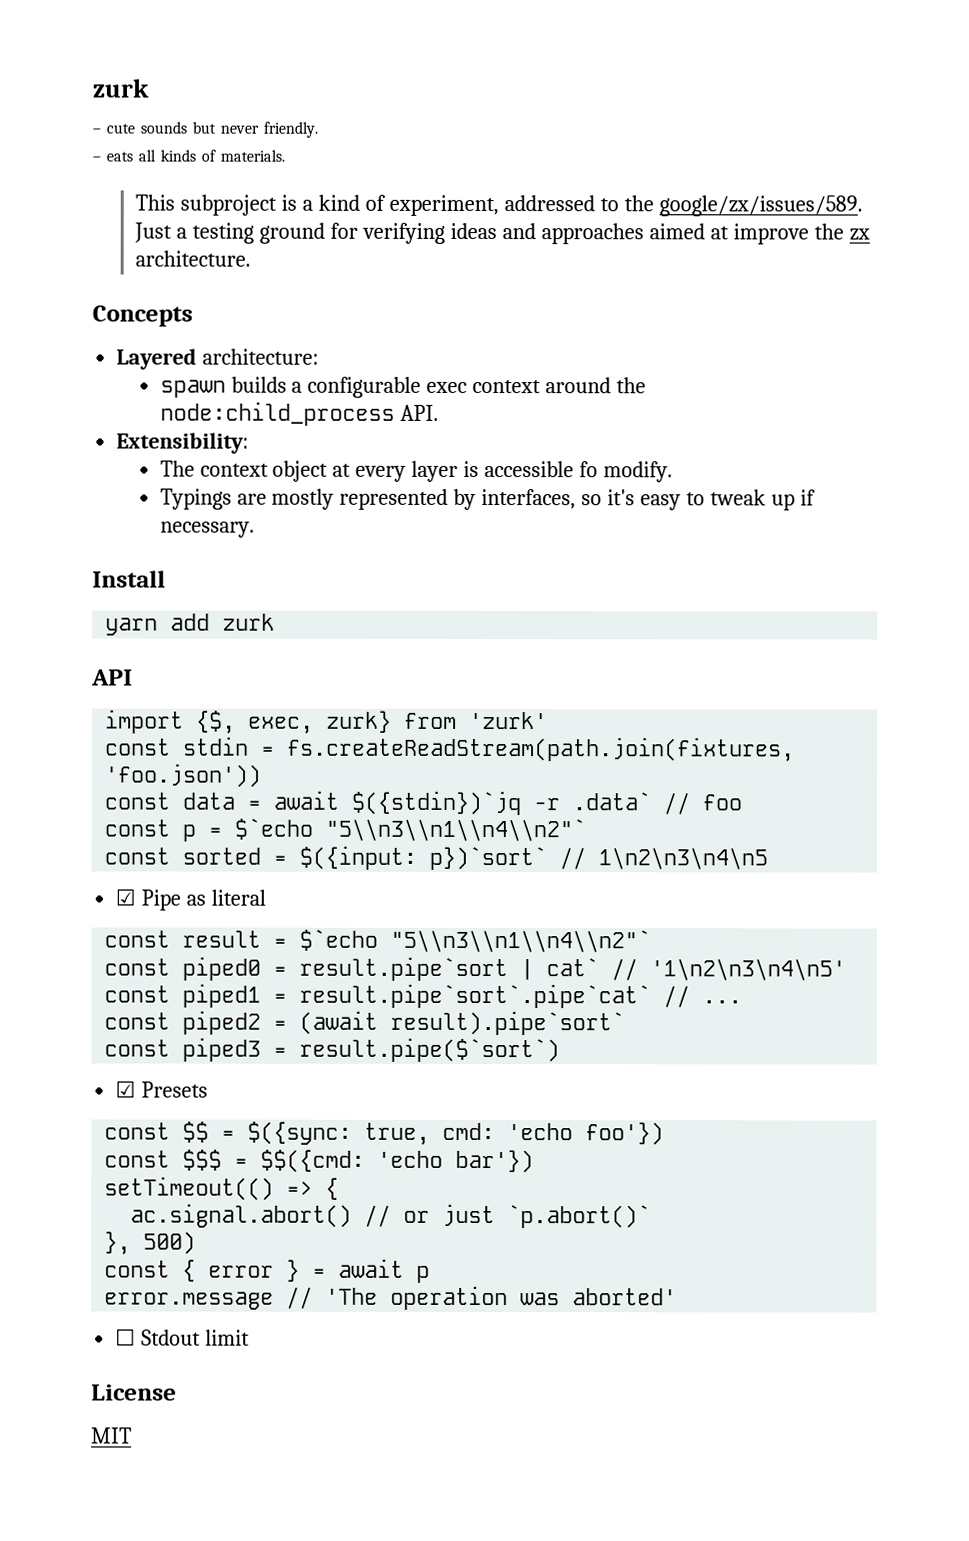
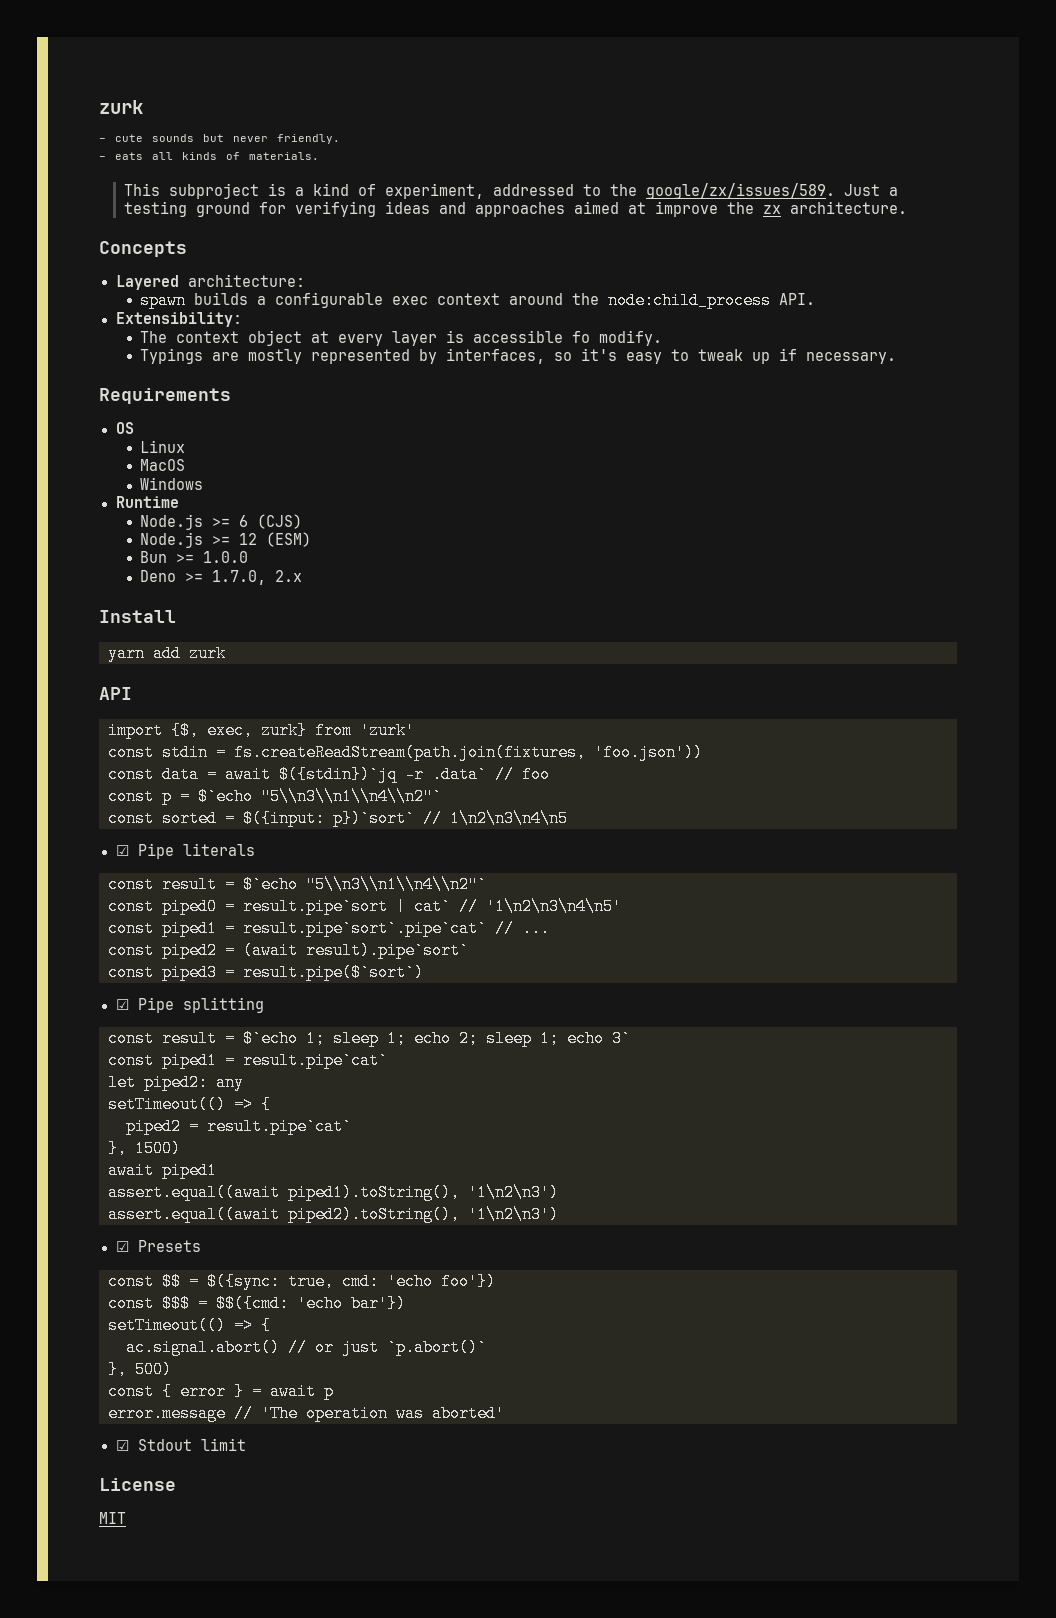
(255, 529) none -> [99,388,231,404] [115,422,134,434] [140,440,186,453] [140,459,186,471] [140,477,204,490] [115,496,179,508] [140,514,303,530] [140,532,312,548] [140,551,249,563] [140,570,303,585] // Requirements // OS // Linux // MacOS // Windows // Runtime // Node.js >= 6 (CJS) // Node.js >= 12 (ESM) // Bun >= 1.0.0 // Deno >= 1.7.0, 2.x
[186,889,267,906] as literal -> [182,843,255,856] literals
(561, 1050) none -> [115,997,264,1013] [108,1030,631,1047] [108,1052,388,1069] [108,1074,244,1091] [108,1096,271,1113] [126,1118,352,1135] [108,1140,181,1157] [108,1162,217,1179] [108,1184,559,1201] [108,1206,559,1223] // ☑ Pipe splitting // const result = $`echo 1; sleep 1; echo 2; sleep 1; echo 3` // const piped1 = result.pipe`cat` // let piped2: any // setTimeout(() => { // piped2 = result.pipe`cat` // }, 1500) // await piped1 // assert.equal((await piped1).toString(), '1\n2\n3') // assert.equal((await piped2).toString(), '1\n2\n3')
[115,1328,137,1346] ☐ -> [115,1440,129,1451] ☑

